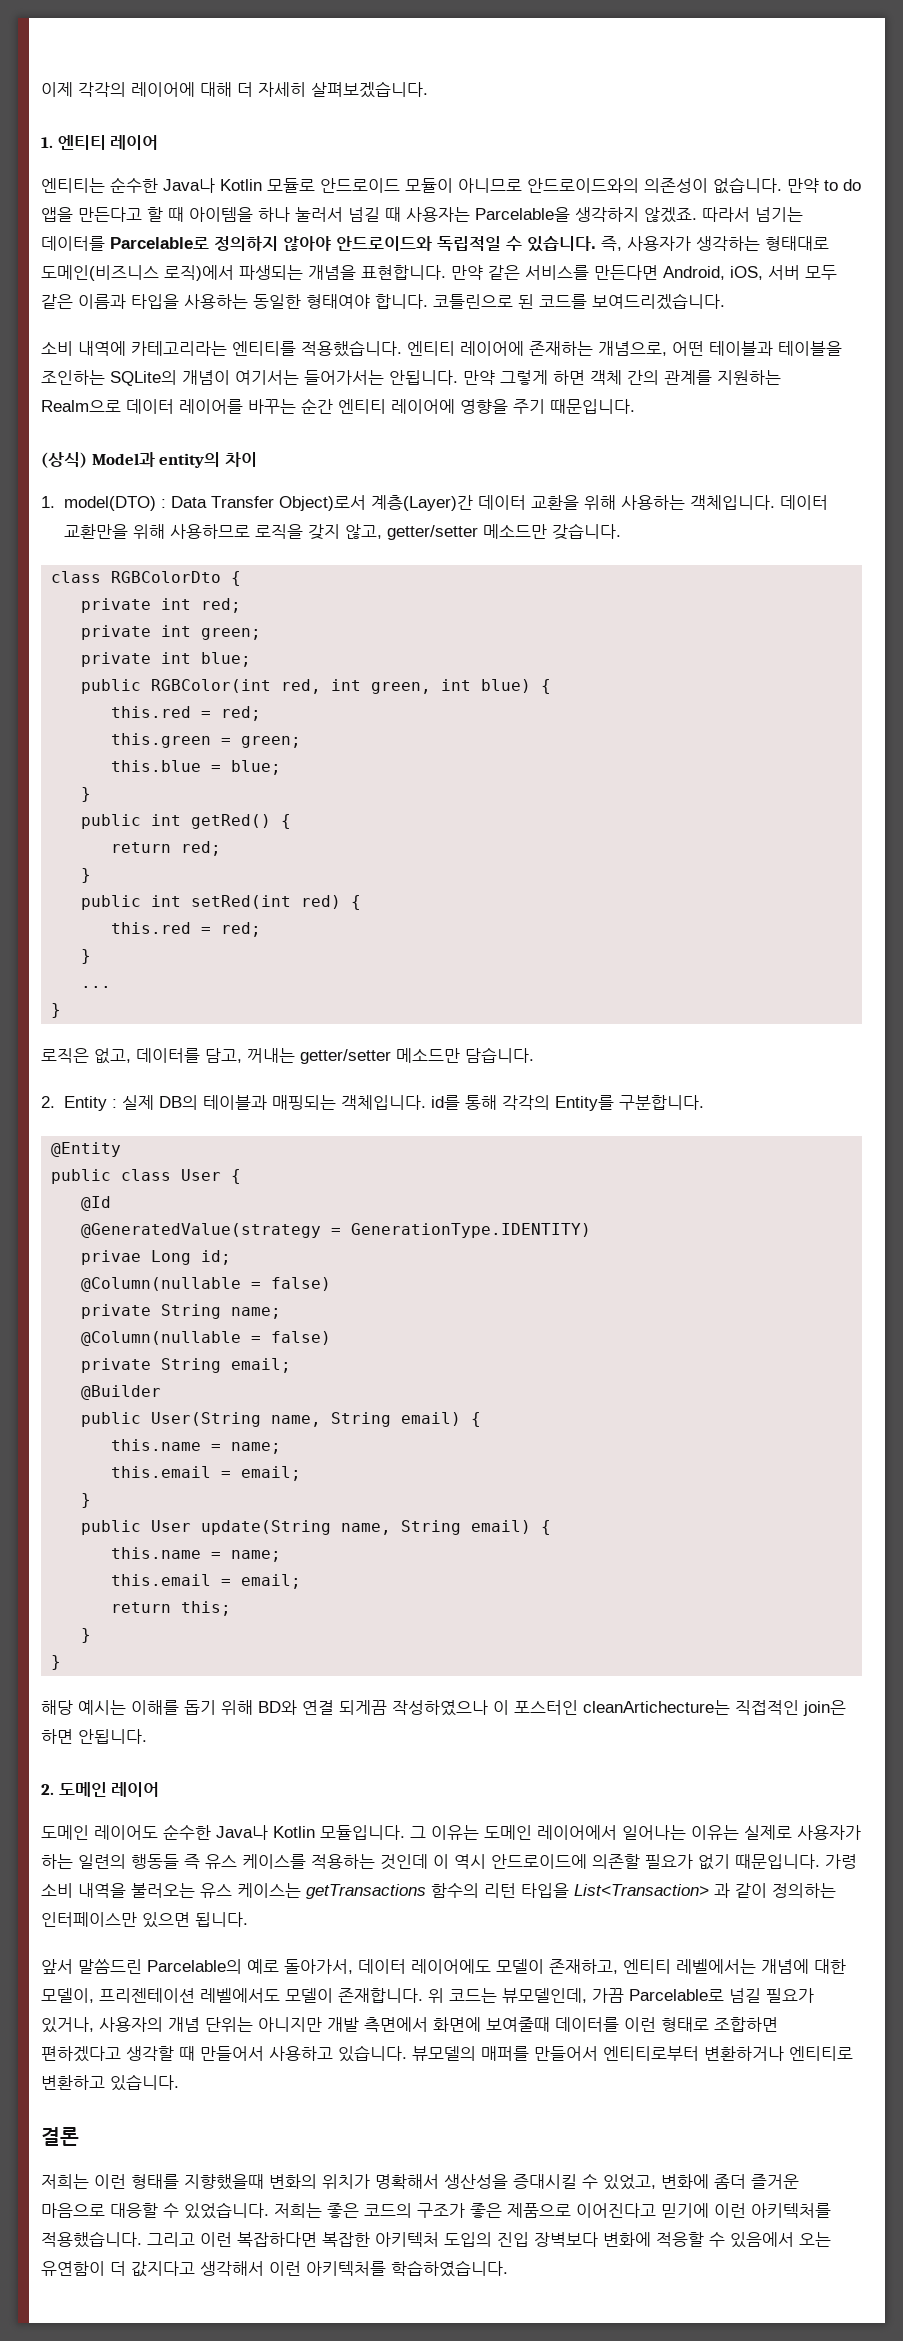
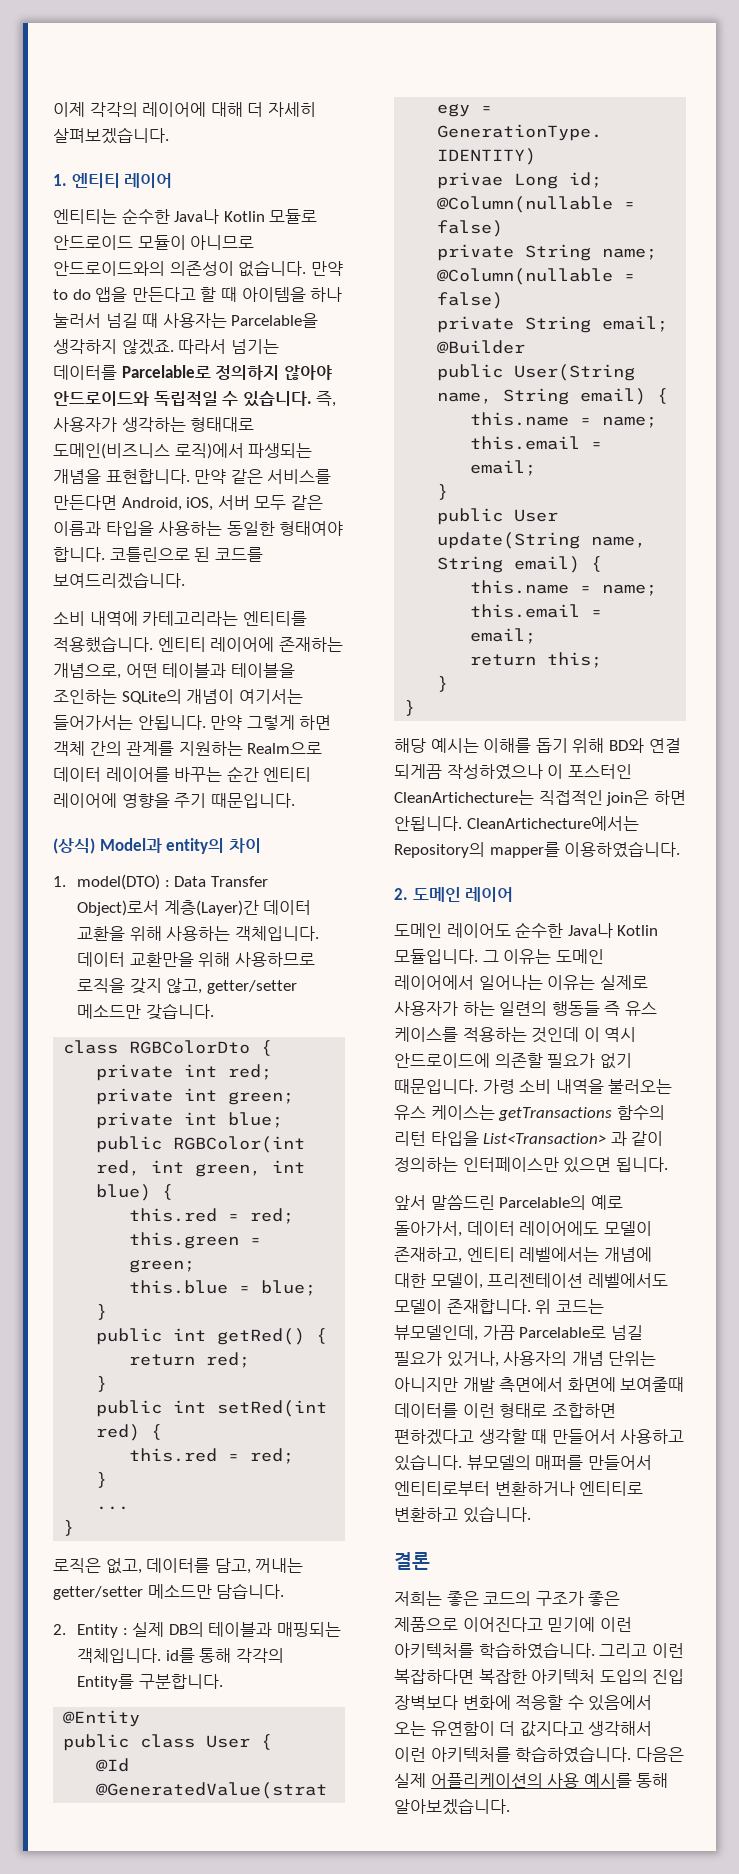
[583,1700,730,1715] cleanArtichecture는 -> [394,790,534,805] CleanArtichecture는
(147, 1736) none -> [466,816,639,831] [394,841,681,858] CleanArtichecture에서는 Repository의 mapper를 이용하였습니다.
[94,2174,799,2190] [41,2202,322,2219] 이런 형태를 지향했을때 변화의 위치가 명확해서 생산성을 증대시킬 수 있었고, 변화에 좀더 즐거운 마음으로 대응할 수 있었습니다. 저희는 -> (442, 1598) none
[41,2231,142,2248] 적용했습니다. -> [478,1642,595,1659] 학습하였습니다.
(508, 2268) none -> [635,1747,684,1762] [394,1773,669,1788] [394,1798,510,1815] 다음은 실제 어플리케이션의 사용 예시를 통해 알아보겠습니다.

